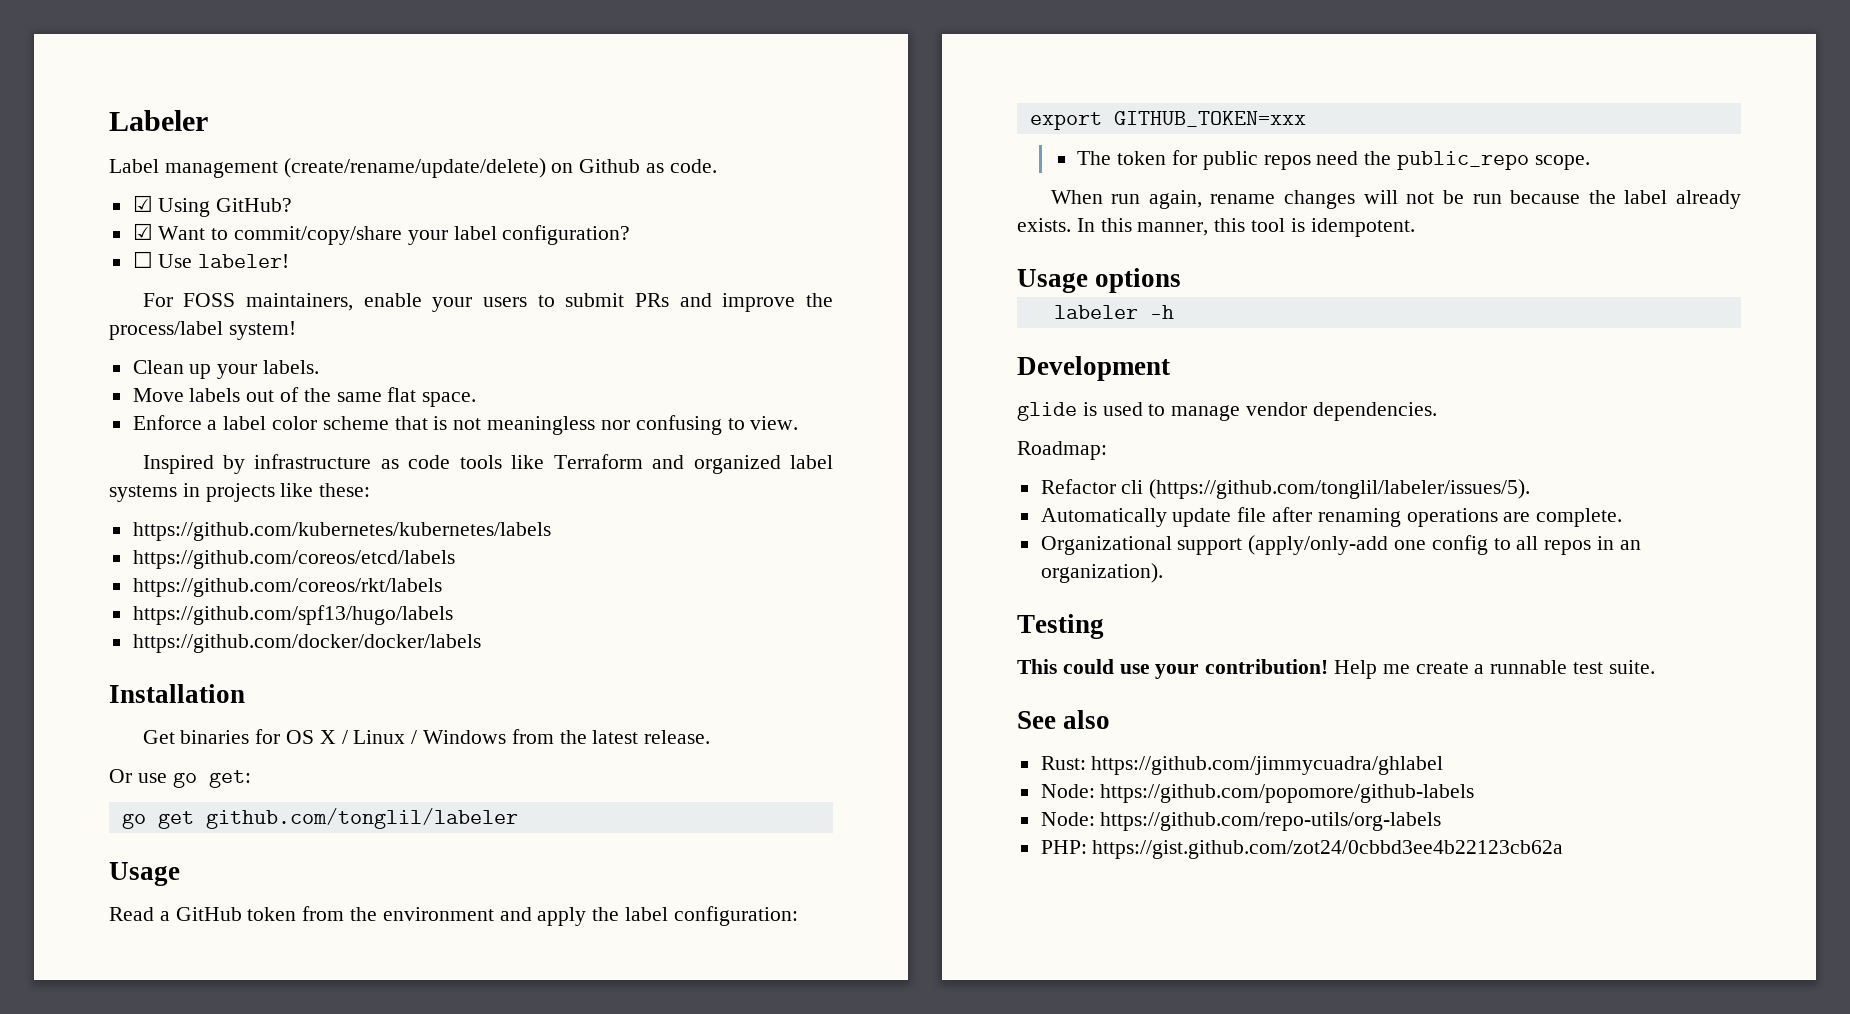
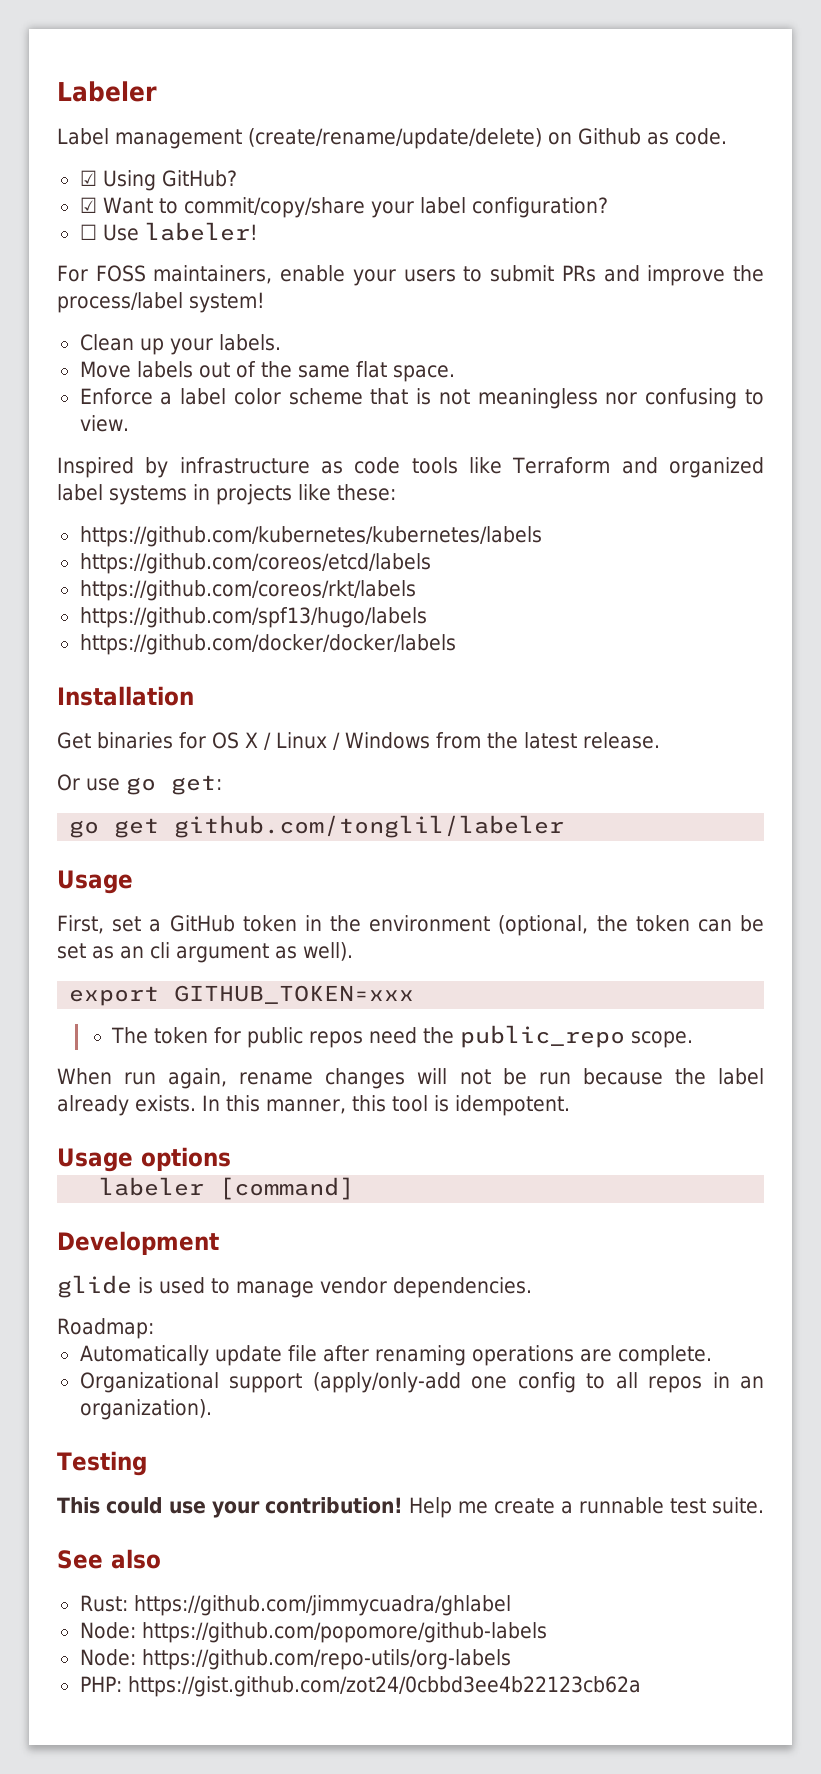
[109,907,154,921] Read -> [57,915,142,934] First, set
[302,906,345,921] from -> [304,915,322,931] in
[499,906,798,926] and apply the label configuration: -> [498,915,764,936] [57,942,353,963] (optional, the token can be set as an cli argument as well).
[1149,305,1174,319] -h -> [219,1177,355,1200] [command]
[1040,479,1531,499] // Refactor cli (https://github.com/tonglil/labeler/issues/5). -> (154, 1328) none

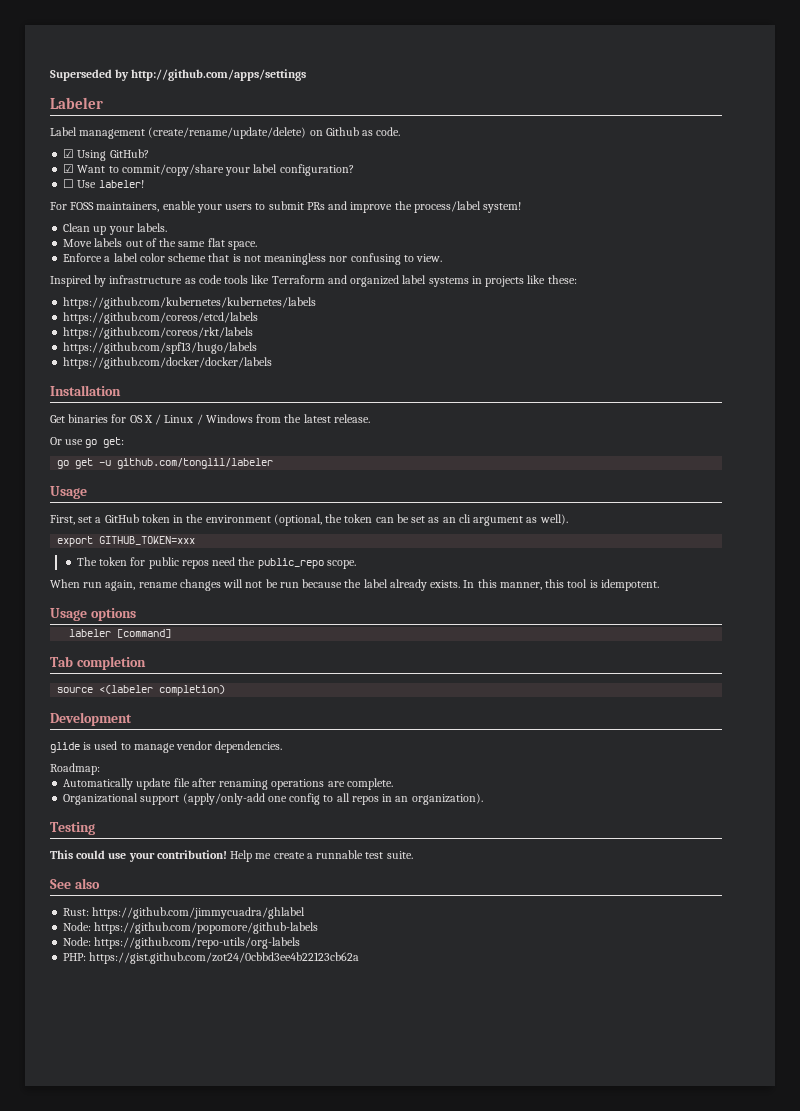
(57, 91) none -> [50,69,307,81] Superseded by http://github.com/apps/settings //
(160, 828) none -> [99,460,112,466] -u
(355, 1188) none -> [50,656,146,670] [57,685,226,696] // Tab completion // source <(labeler completion)

